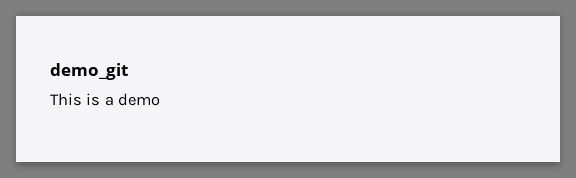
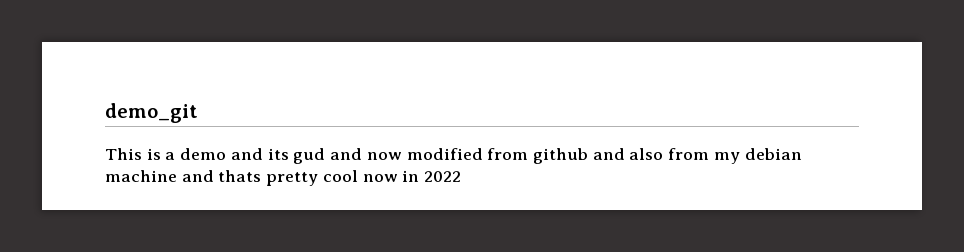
(161, 99) none -> [230,148,802,164] [105,170,462,186] and its gud and now modified from github and also from my debian machine and thats pretty cool now in 2022

